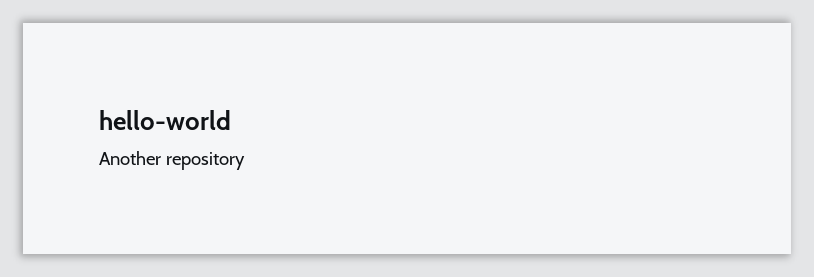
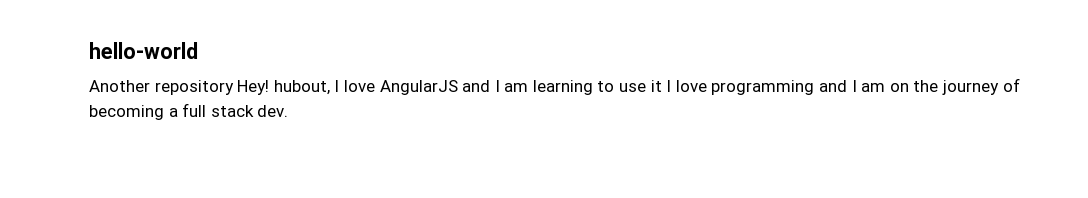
(245, 161) none -> [237,78,1020,95] [89,103,289,120] Hey! hubout, I love AngularJS and I am learning to use it I love programming and I am on the journey of becoming a full stack dev.

